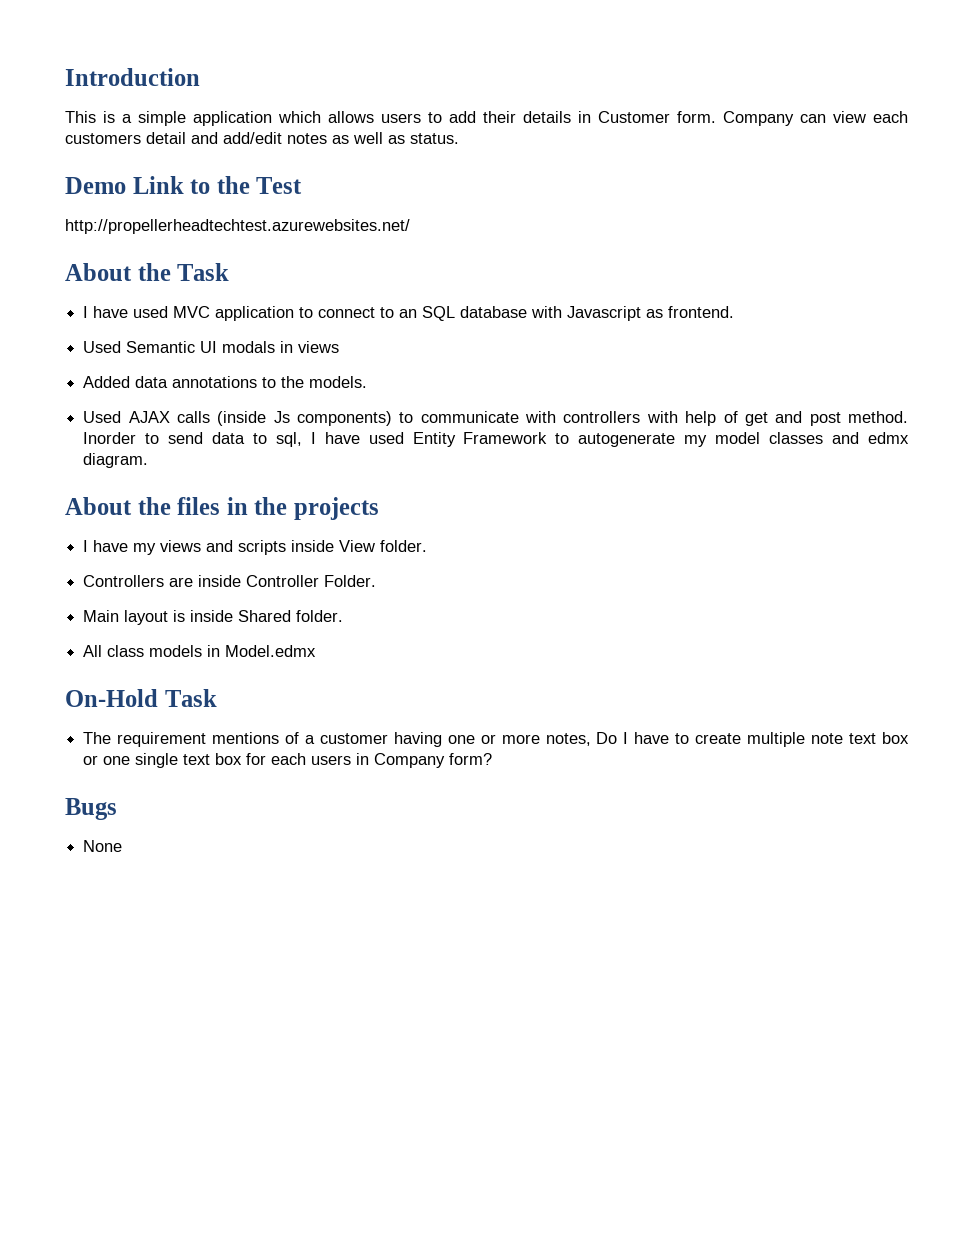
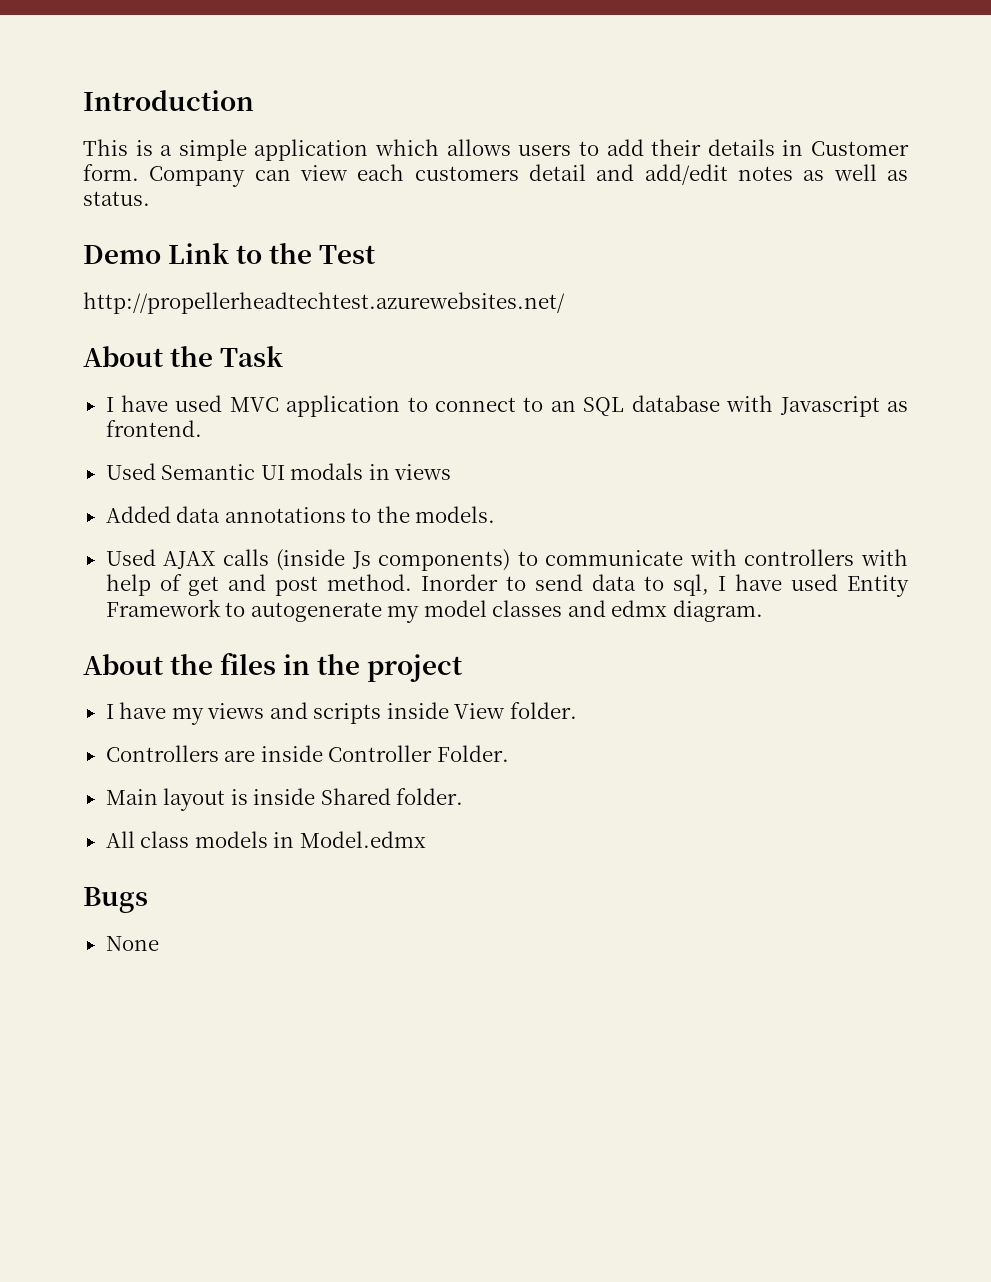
[294,497,380,520] projects -> [367,654,464,682] project
[65,689,217,707] [83,732,909,747] [83,753,493,768] // On-Hold Task // The requirement mentions of a customer having one or more notes, Do I have to create multiple note text box or one single text box for each users in Company form? -> (426, 839) none

